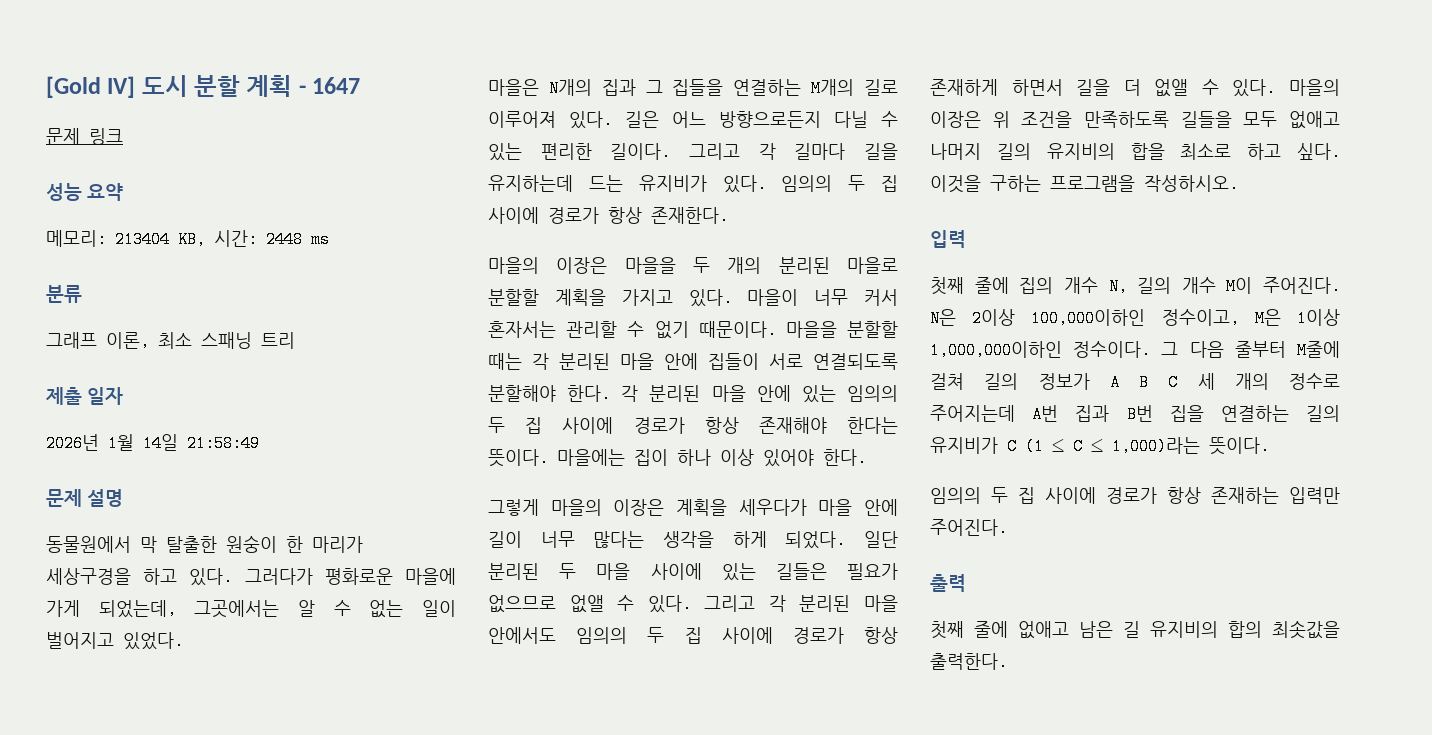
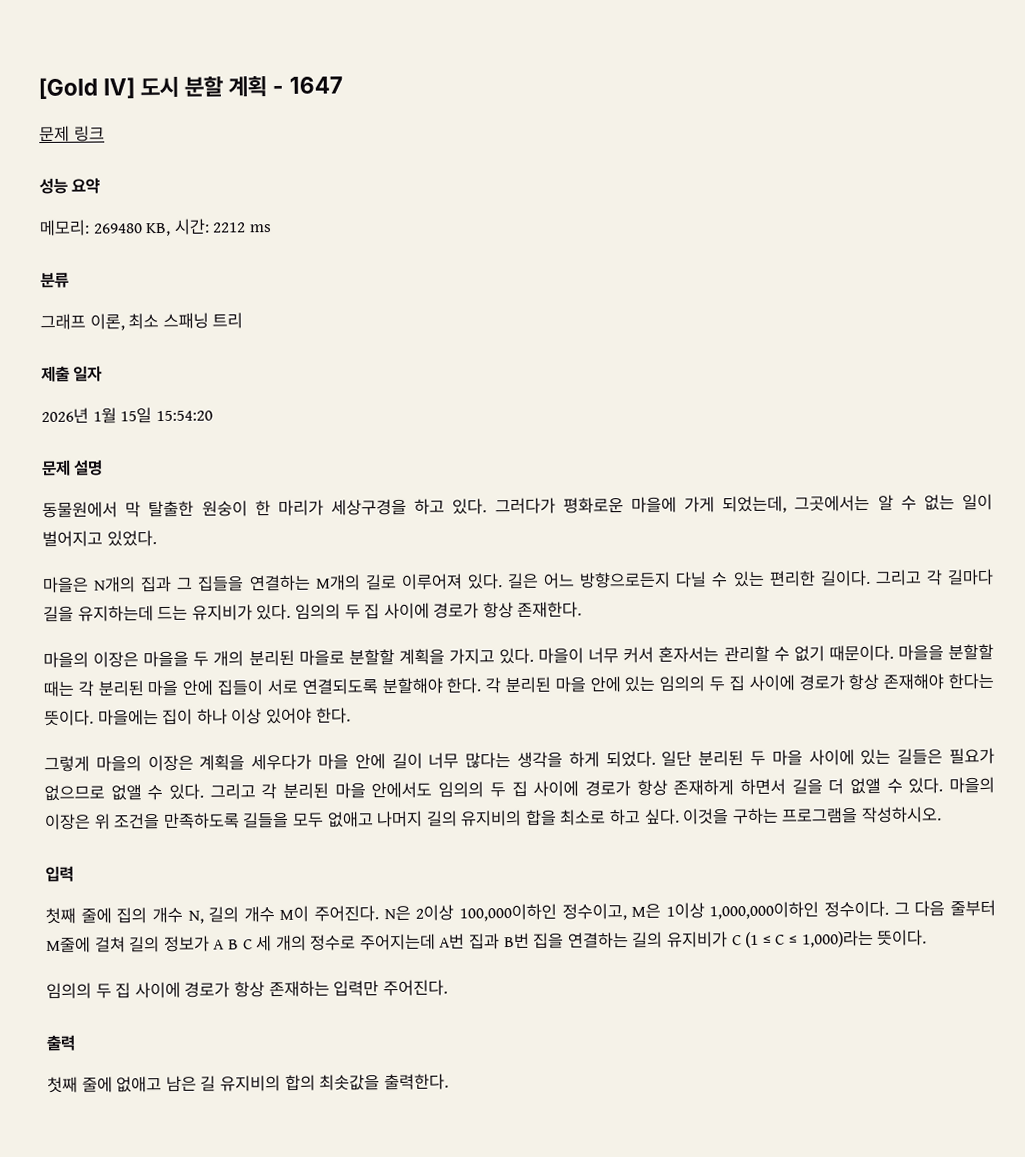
[115,231,170,248] 213404 -> [92,223,143,234] 269480
[266,231,303,248] 2448 -> [212,222,247,233] 2212
[143,434,260,452] 14일 21:58:49 -> [120,407,213,424] 15일 15:54:20

